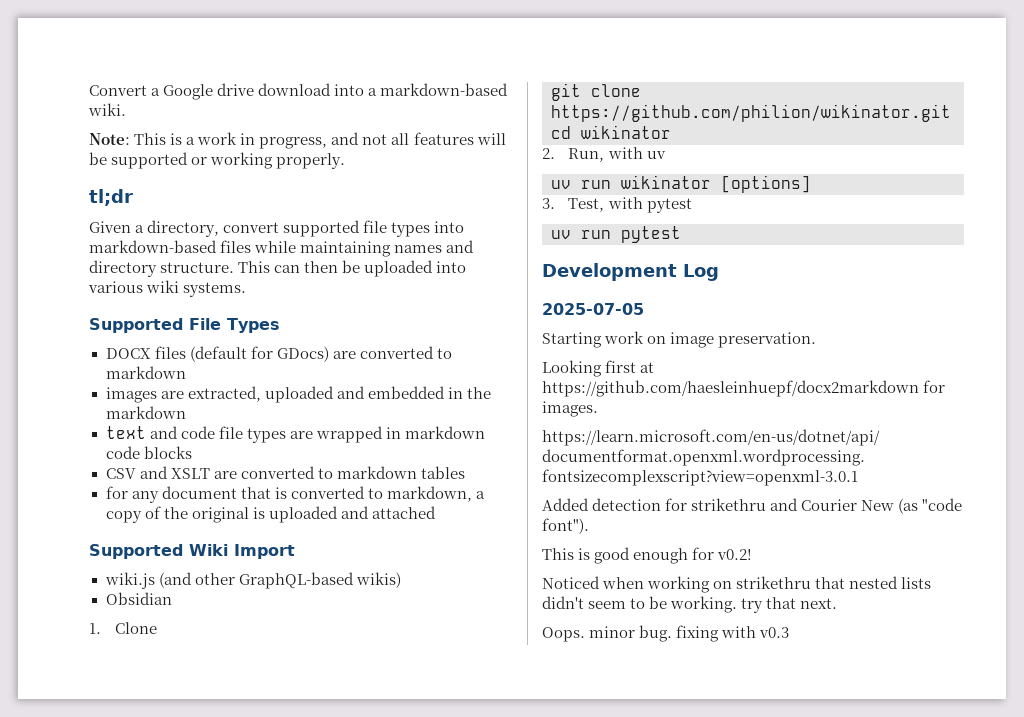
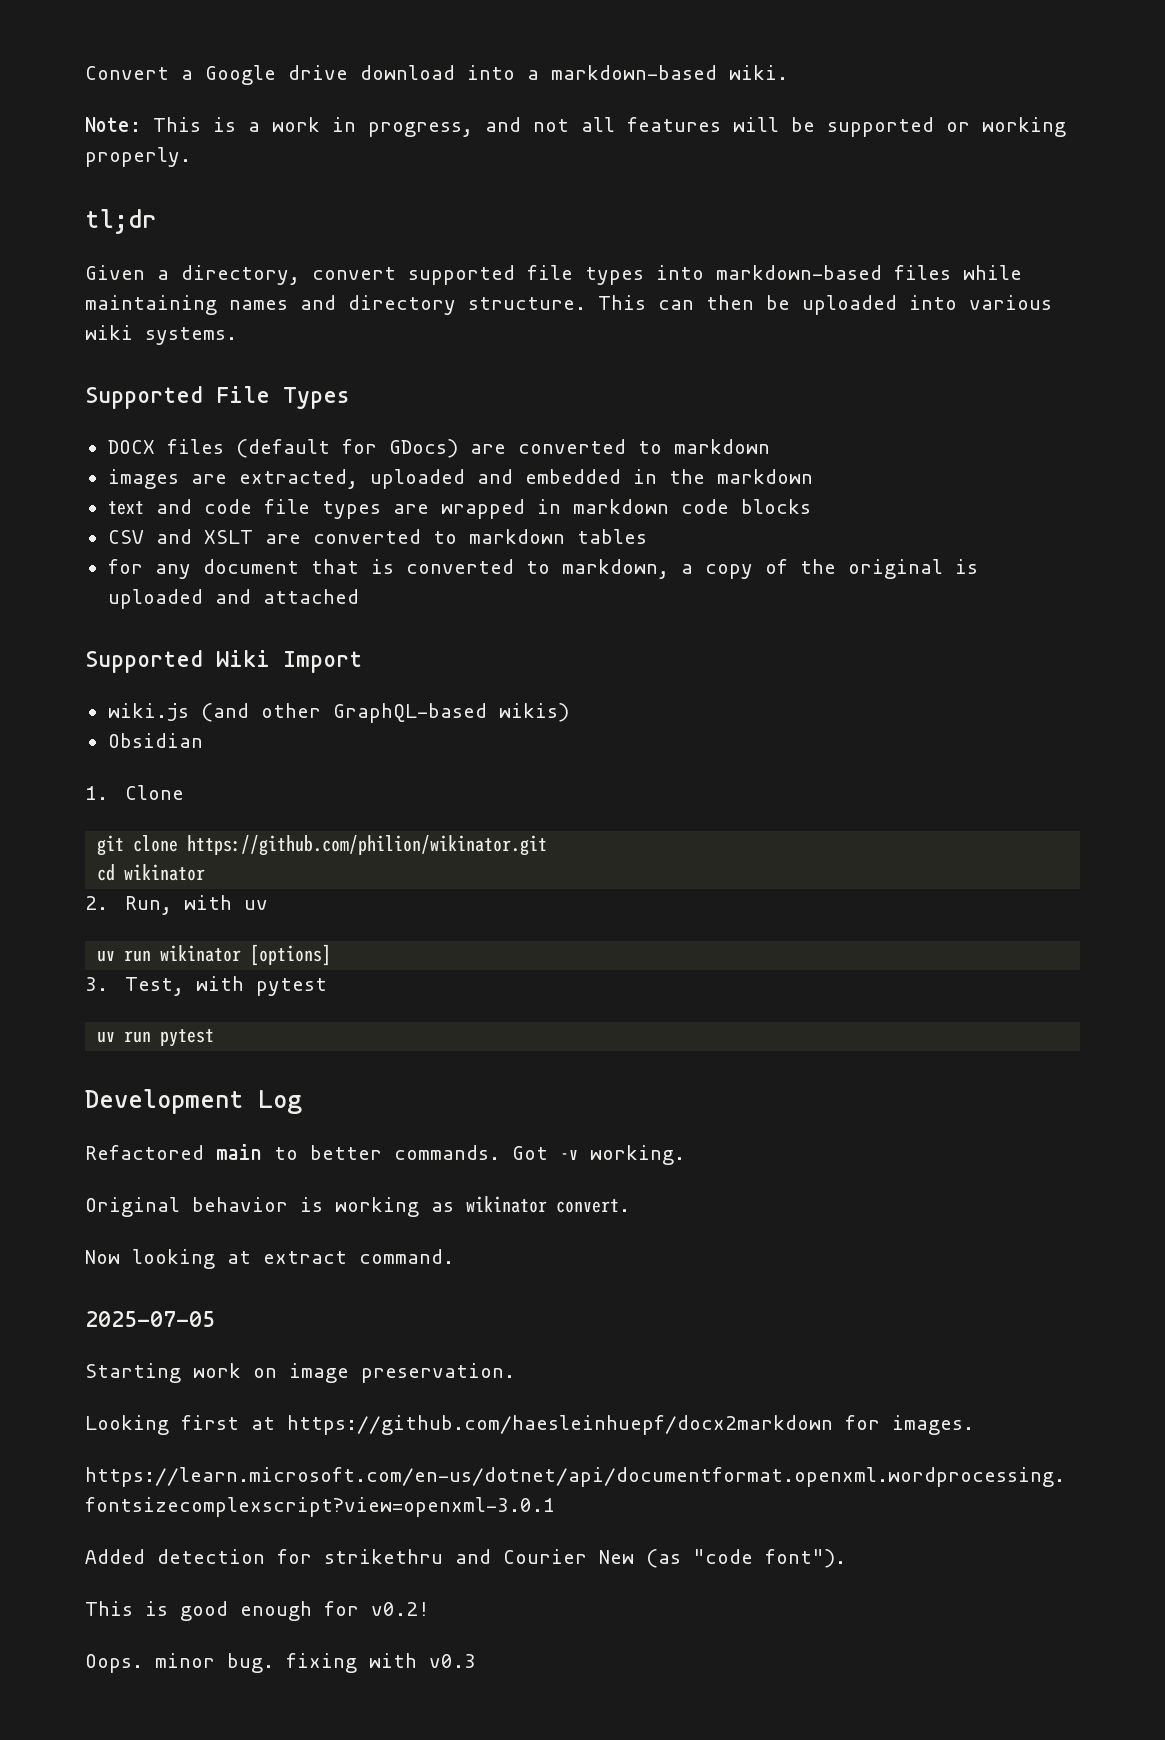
(719, 272) none -> [85,1144,685,1165] [85,1196,630,1217] [85,1249,454,1269] // Refactored main to better commands. Got -v working. // Original behavior is working as wikinator convert. // Now looking at extract command.
[542,576,932,593] [542,596,838,613] // Noticed when working on strikethru that nested lists didn't seem to be working. try that next. -> (430, 1609) none

